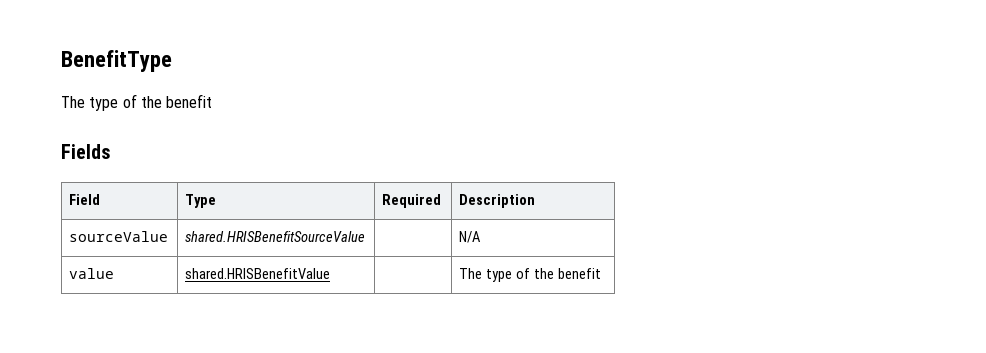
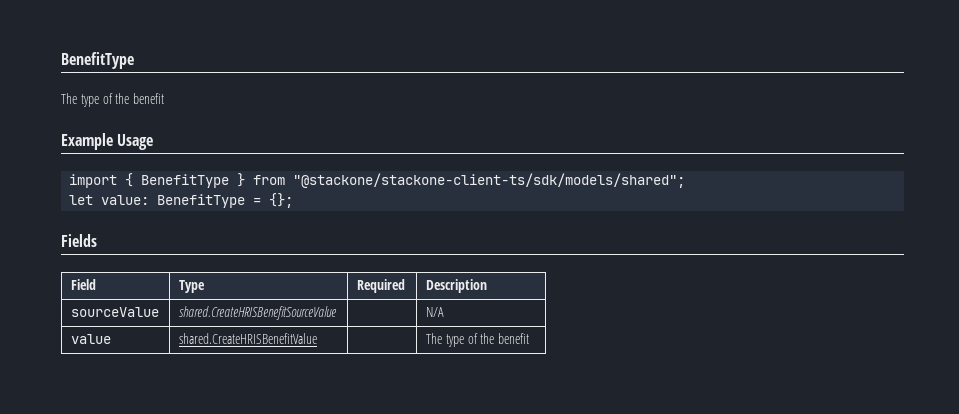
(213, 101) none -> [61,133,154,150] [69,173,686,188] [69,193,294,208] // Example Usage // import { BenefitType } from "@stackone/stackone-client-ts/sdk/models/shared"; // let value: BenefitType = {};
[185,231,366,242] shared.HRISBenefitSourceValue -> [178,306,337,320] shared.CreateHRISBenefitSourceValue
[185,268,331,279] shared.HRISBenefitValue -> [178,333,317,344] shared.CreateHRISBenefitValue

